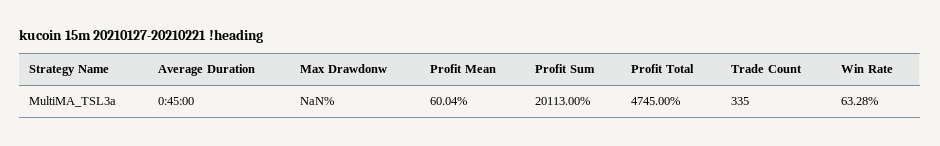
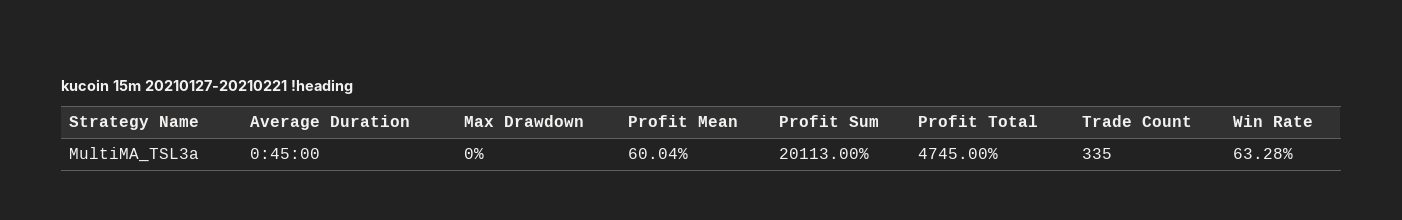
[327,64,387,73] Drawdonw -> [503,115,584,127] Drawdown
[300,97,335,105] NaN% -> [463,148,484,159] 0%

